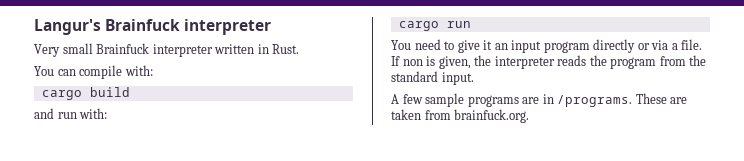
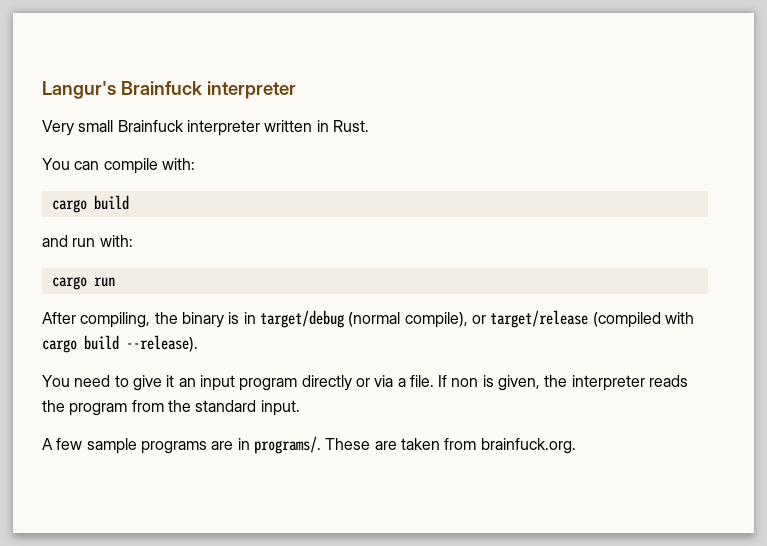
(471, 24) none -> [42,310,694,328] [42,335,198,353] // After compiling, the binary is in target/debug (normal compile), or target/release (compiled with cargo build --release).
[557,95,633,107] /programs. -> [253,436,321,454] programs/.

